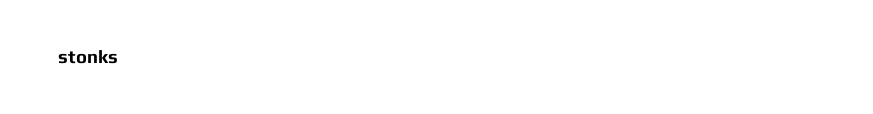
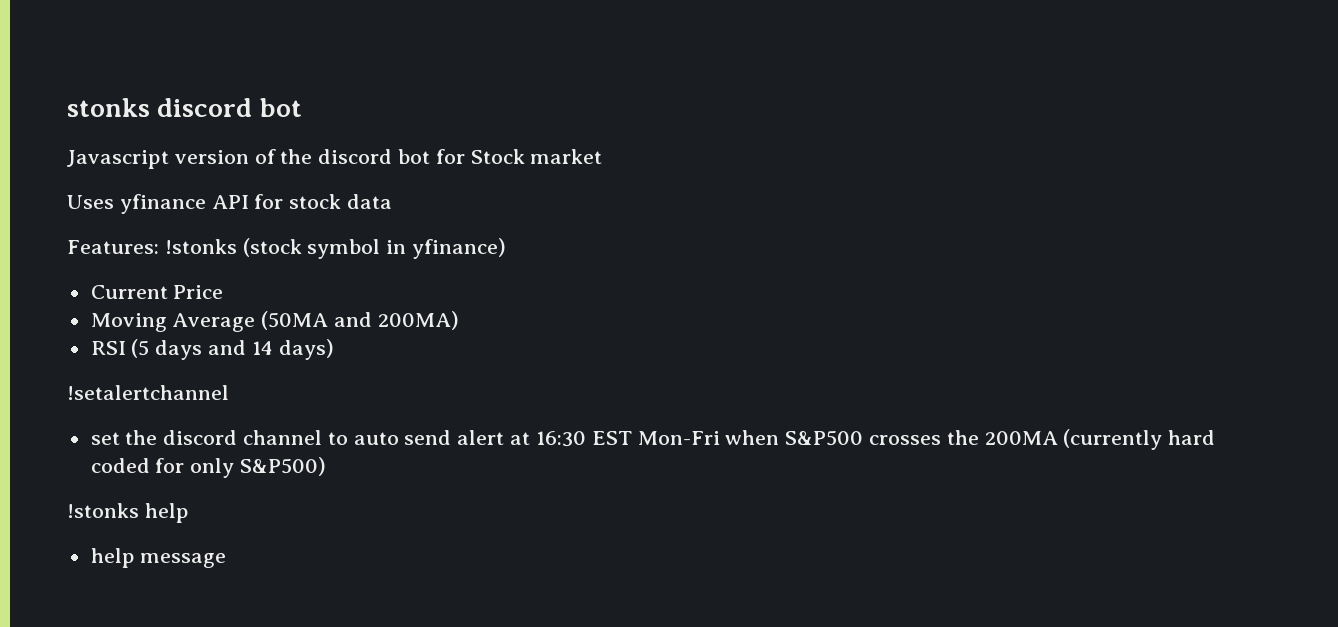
(118, 57) none -> [157,98,302,117] [67,149,603,169] [67,194,393,214] [67,238,507,259] [90,285,224,299] [90,311,459,332] [90,339,334,360] [67,385,229,400] [90,429,1216,450] [90,457,327,478] [67,503,189,523] [90,548,227,568] discord bot // Javascript version of the discord bot for Stock market // Uses yfinance API for stock data // Features: !stonks (stock symbol in yfinance) // Current Price // Moving Average (50MA and 200MA) // RSI (5 days and 14 days) // !setalertchannel // set the discord channel to auto send alert at 16:30 EST Mon-Fri when S&P500 crosses the 200MA (currently hard coded for only S&P500) // !stonks help // help message

